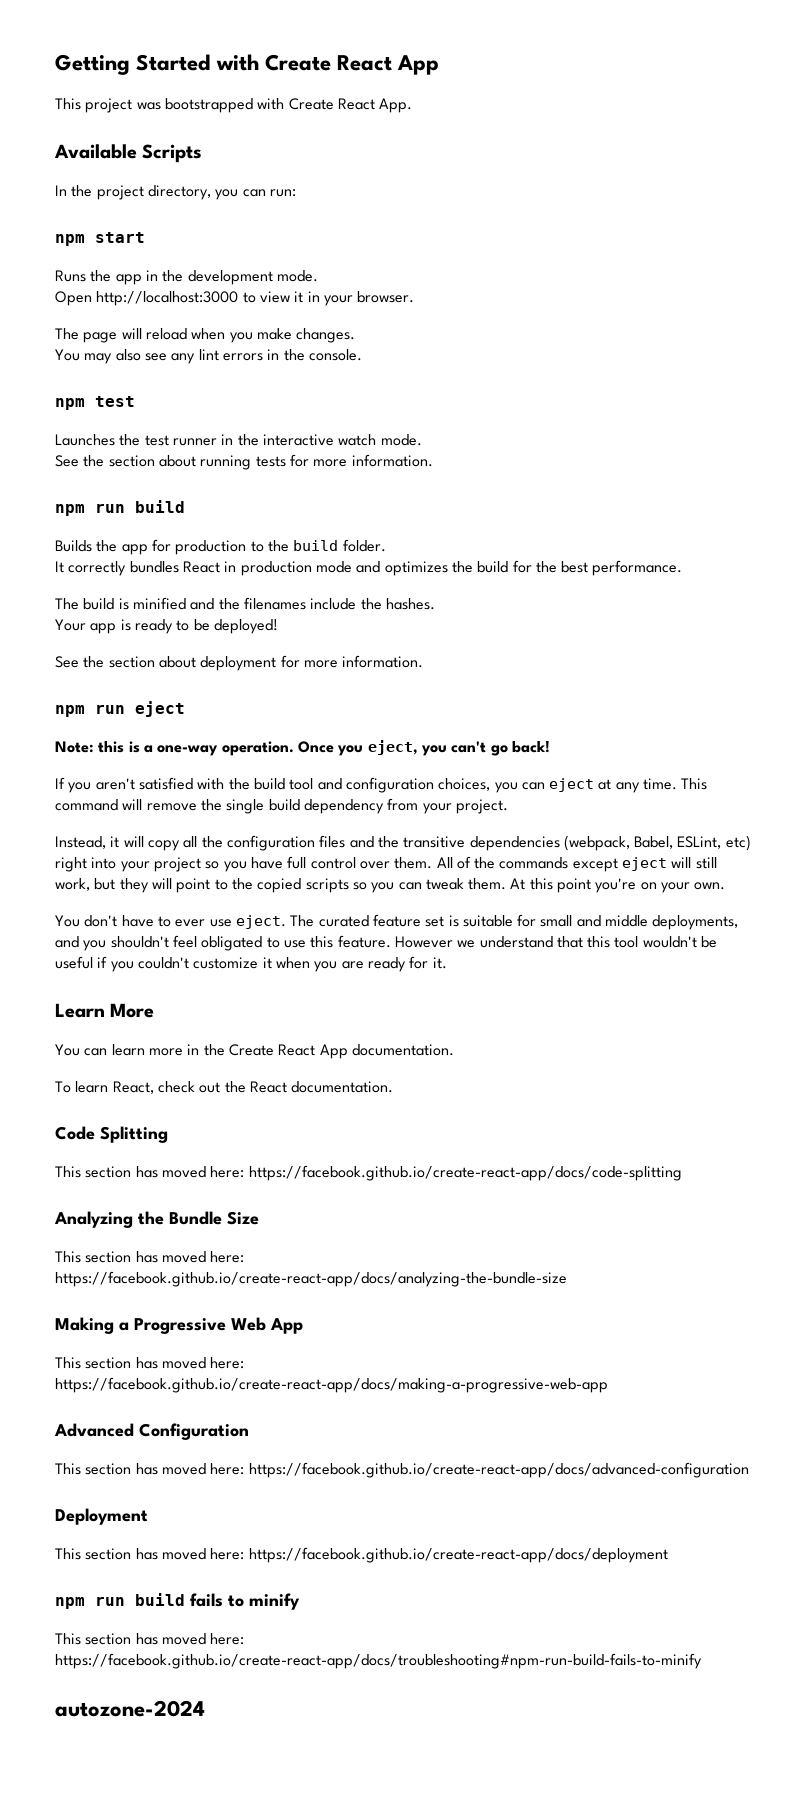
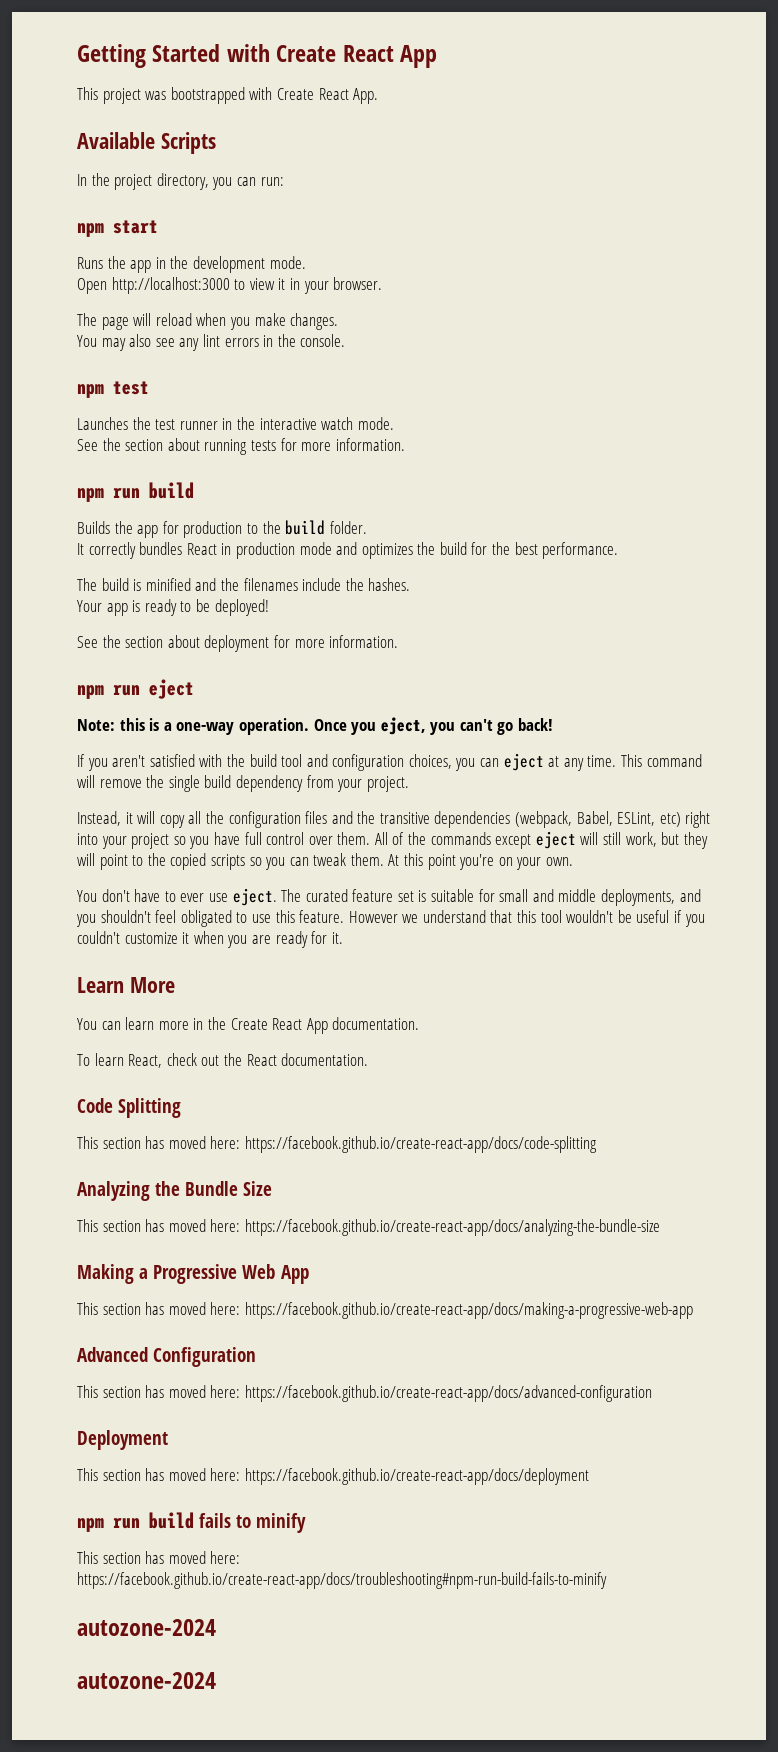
(205, 1708) none -> [77,1672,216,1689] // autozone-2024

